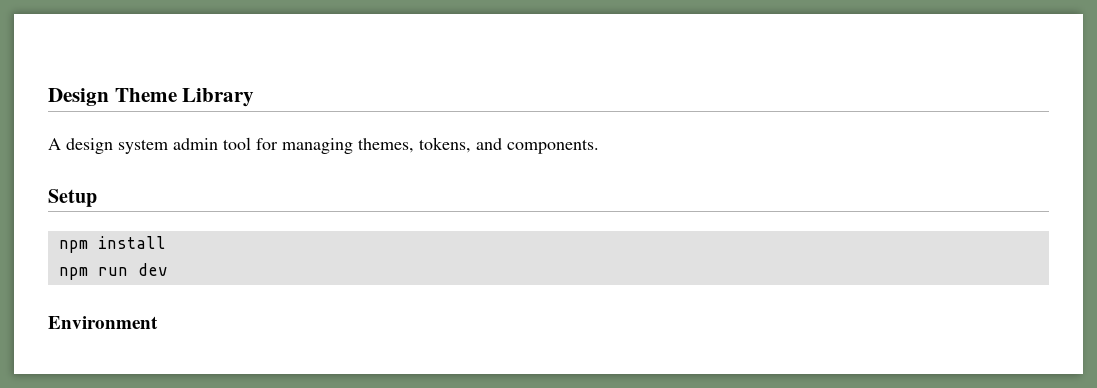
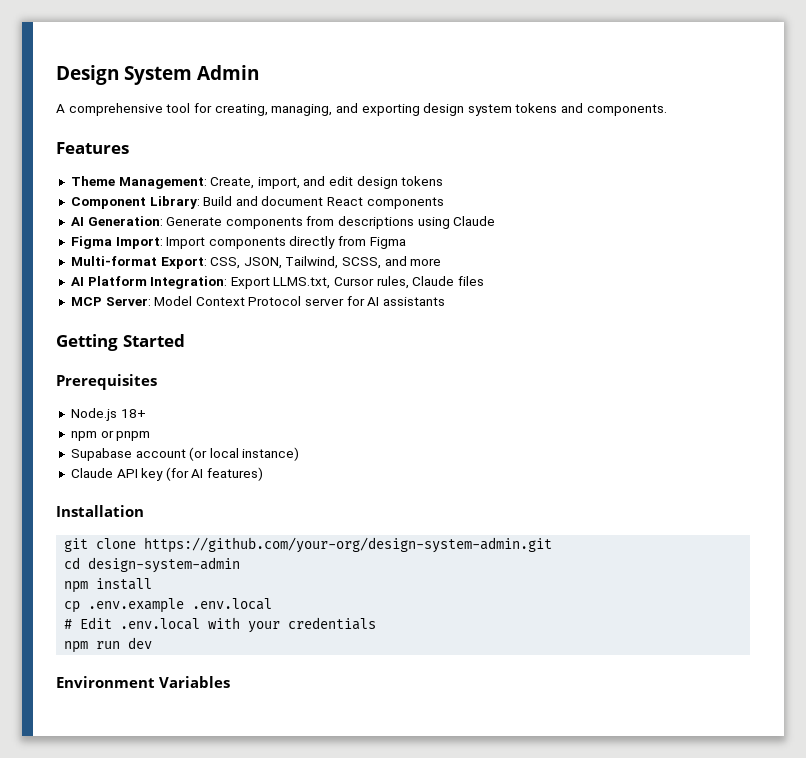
[114,88,255,107] Theme Library -> [124,65,260,85] System Admin
[66,137,599,154] [48,189,97,207] [58,236,166,253] design system admin tool for managing themes, tokens, and components. // Setup // npm install -> [68,103,667,116] [56,142,129,154] [70,176,444,189] [70,196,444,209] [70,216,496,229] [70,236,406,249] [70,256,442,269] [70,276,485,289] [70,296,446,306] [56,334,185,351] [56,374,157,390] [70,408,146,421] [70,430,151,441] [70,447,300,461] [70,467,264,481] [56,505,144,517] [64,537,553,553] [64,557,241,573] [64,578,153,593] [64,598,273,613] [64,617,377,633] comprehensive tool for creating, managing, and exporting design system tokens and components. // Features // Theme Management: Create, import, and edit design tokens // Component Library: Build and document React components // AI Generation: Generate components from descriptions using Claude // Figma Import: Import components directly from Figma // Multi-format Export: CSS, JSON, Tailwind, SCSS, and more // AI Platform Integration: Export LLMS.txt, Cursor rules, Claude files // MCP Server: Model Context Protocol server for AI assistants // Getting Started // Prerequisites // Node.js 18+ // npm or pnpm // Supabase account (or local instance) // Claude API key (for AI features) // Installation // git clone https://github.com/your-org/design-system-admin.git // cd design-system-admin // npm install // cp .env.example .env.local // # Edit .env.local with your credentials
(158, 322) none -> [159,676,231,688] Variables

